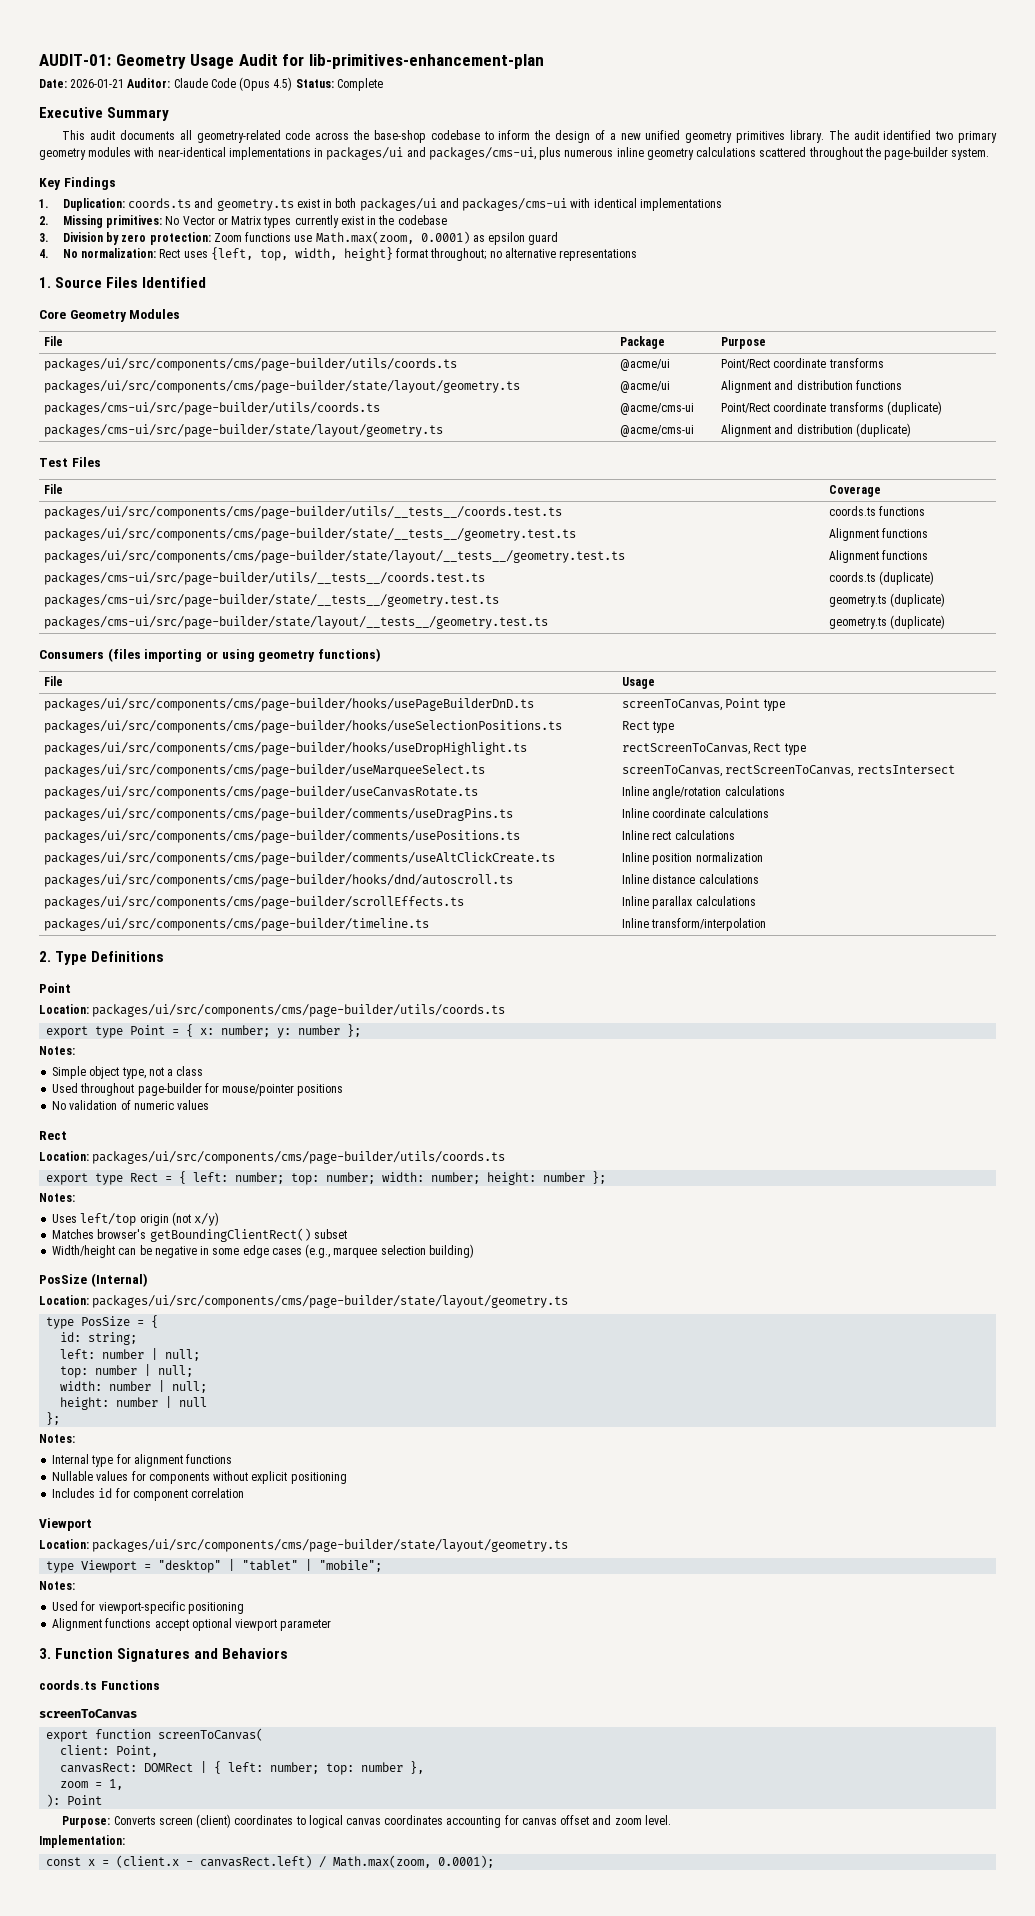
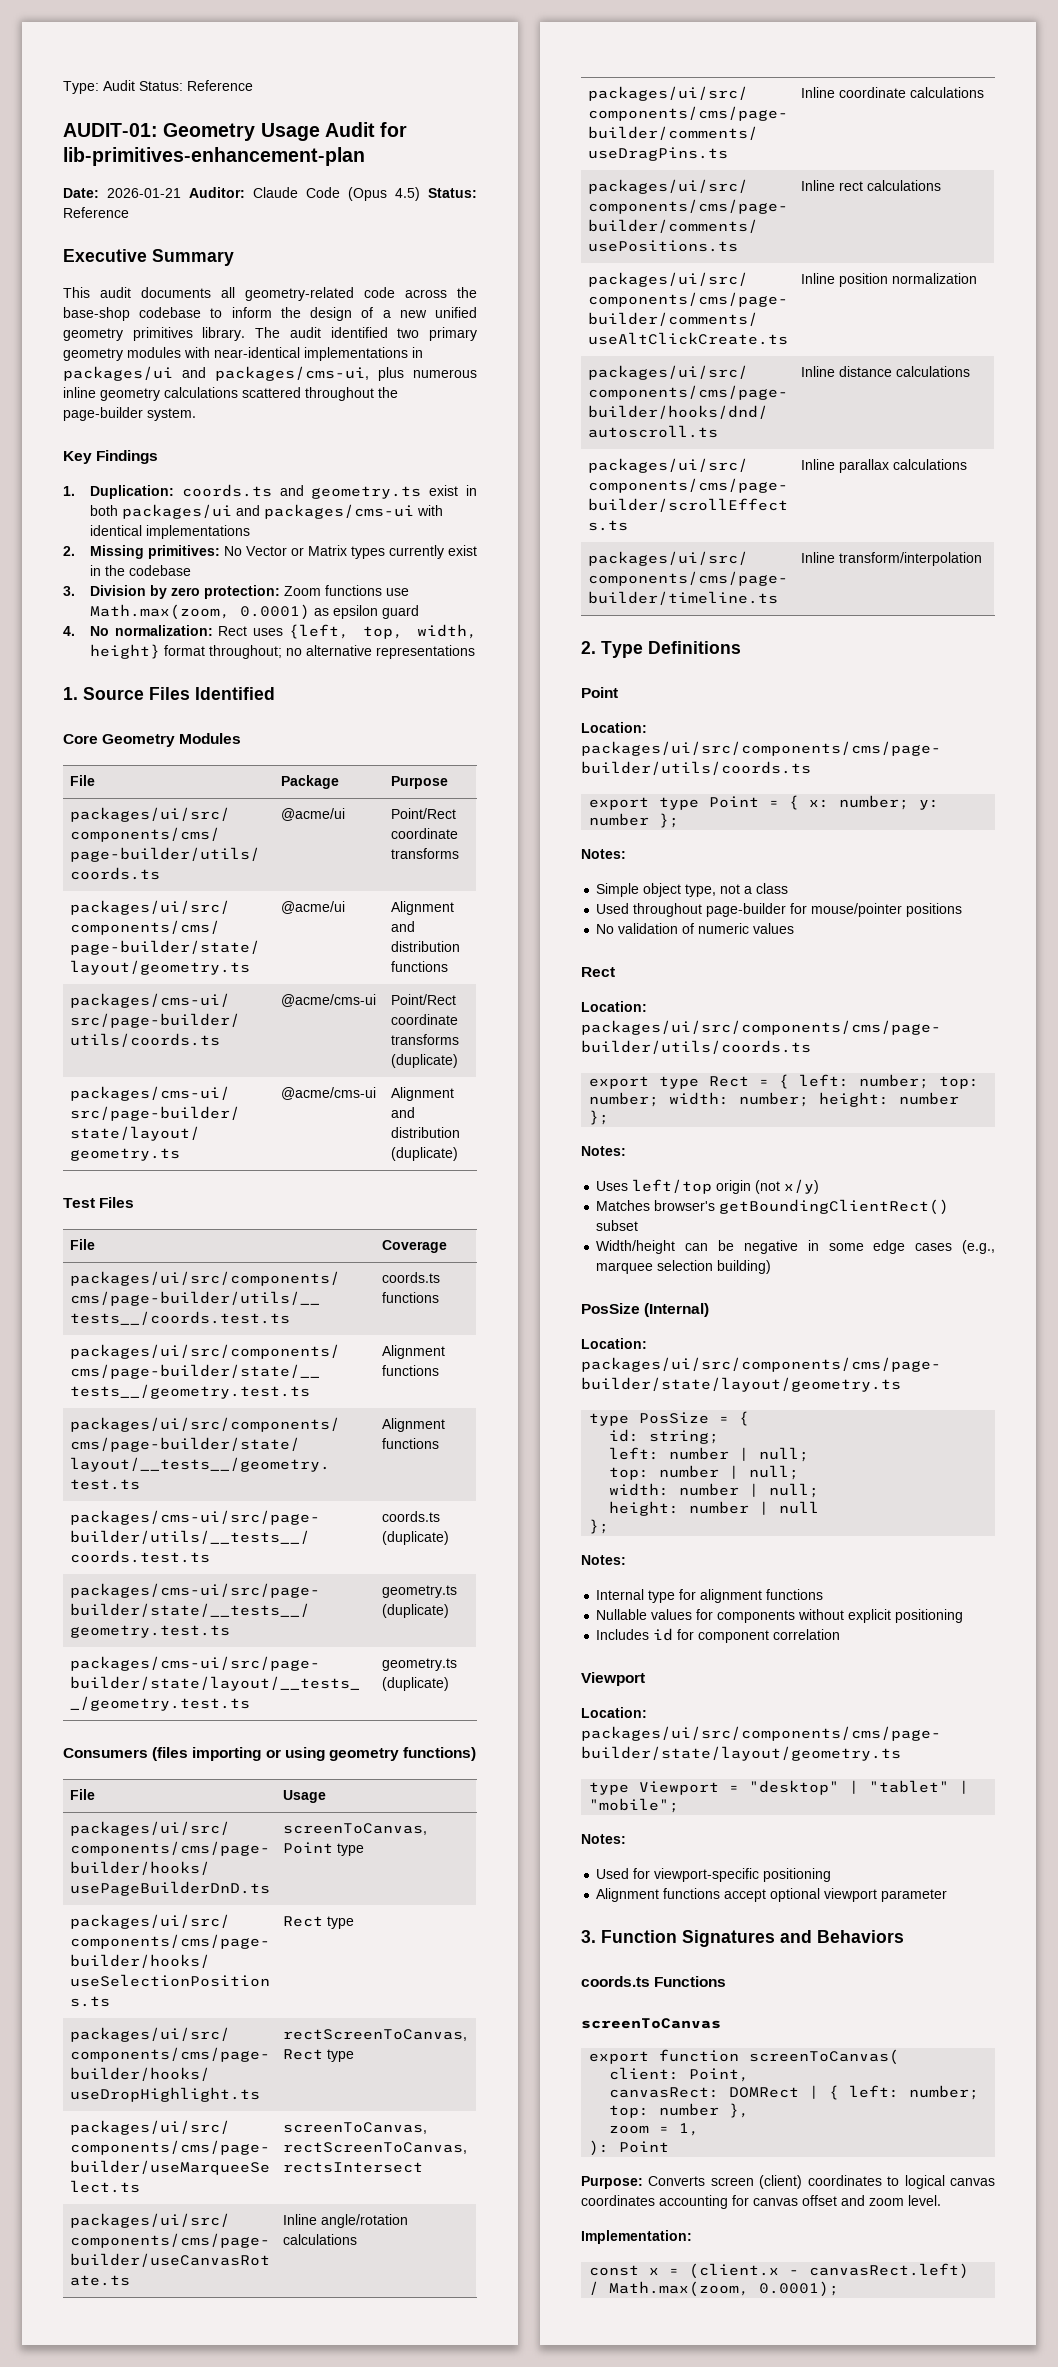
(39, 60) none -> [63,80,253,94] Type: Audit Status: Reference //
[336,78,383,91] Complete -> [63,207,129,218] Reference

